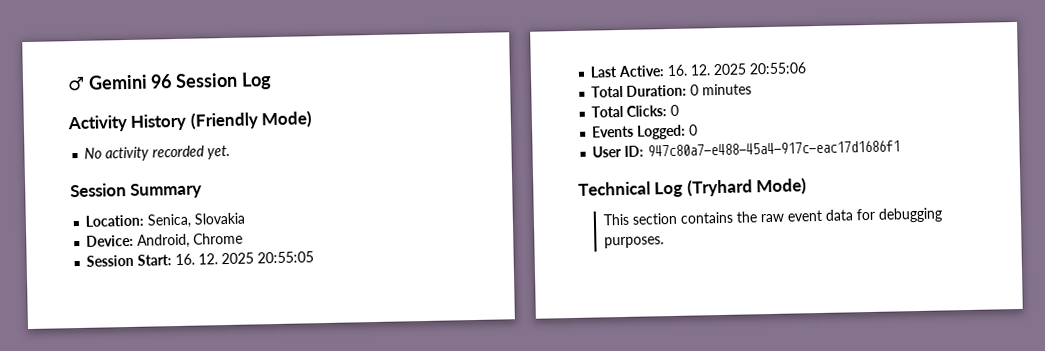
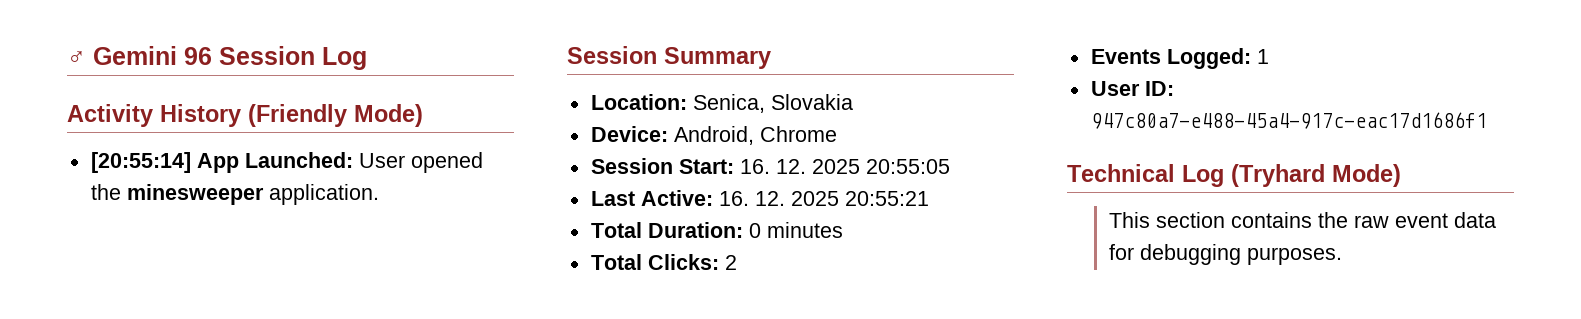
[84,144,231,162] No activity recorded yet. -> [90,152,483,173] [90,184,379,205] [20:55:14] App Launched: User opened the minesweeper application.
[749,62,807,75] 20:55:06 -> [844,191,929,206] 20:55:21
[670,104,680,116] 0 -> [724,255,737,270] 2
[689,124,699,136] 0 -> [1256,49,1269,64] 1

